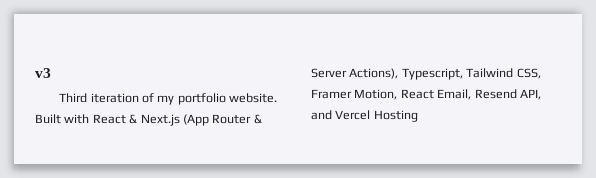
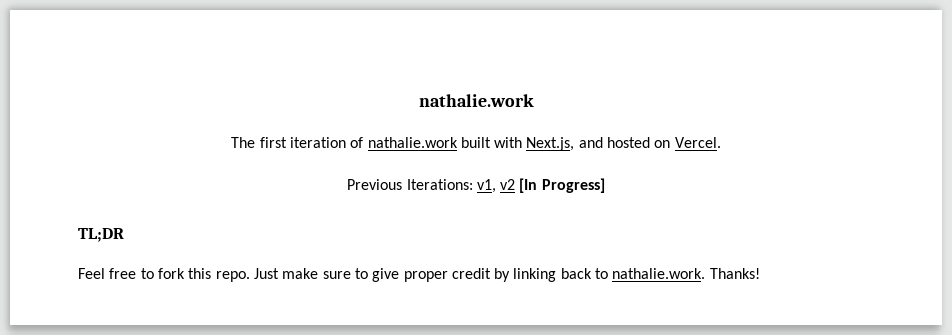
[35,68,51,78] [59,93,278,105] [35,114,262,126] [311,68,541,80] [311,89,541,100] [311,110,418,122] v3 // Third iteration of my portfolio website. Built with React & Next.js (App Router & Server Actions), Typescript, Tailwind CSS, Framer Motion, React Email, Resend API, and Vercel Hosting -> [418,94,534,107] [231,137,721,151] [347,178,605,193] [78,228,124,242] [78,268,760,282] nathalie.work // The first iteration of nathalie.work built with Next.js, and hosted on Vercel. // Previous Iterations: v1, v2 [In Progress] // TL;DR // Feel free to fork this repo. Just make sure to give proper credit by linking back to nathalie.work. Thanks!

